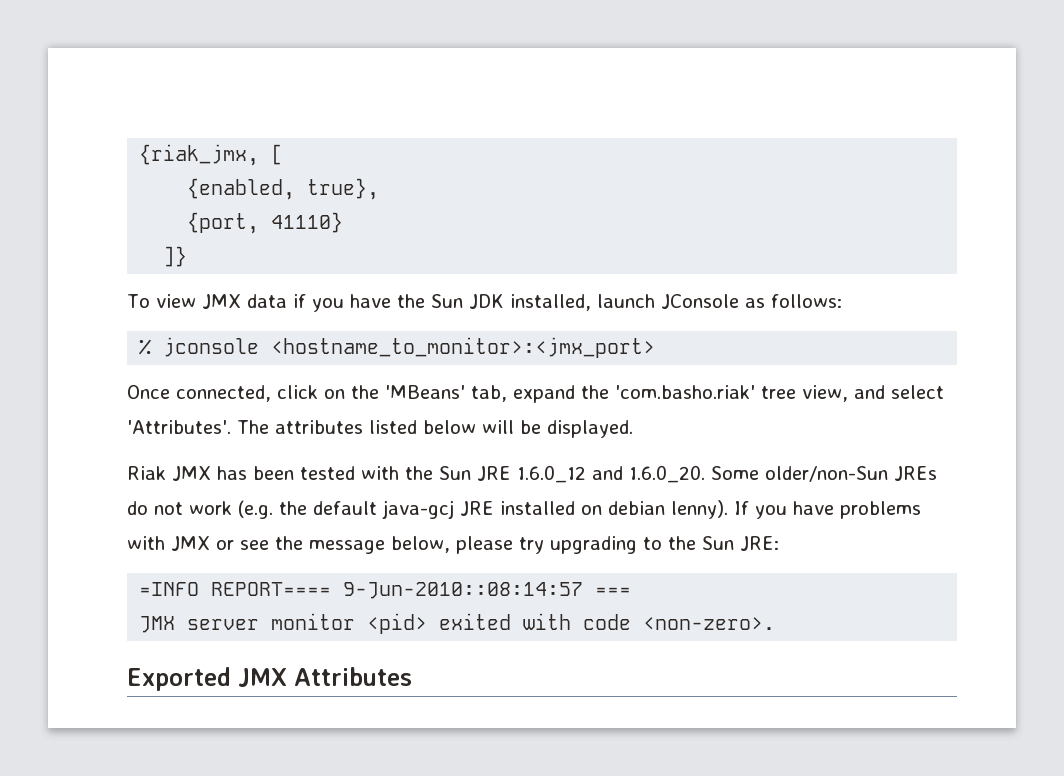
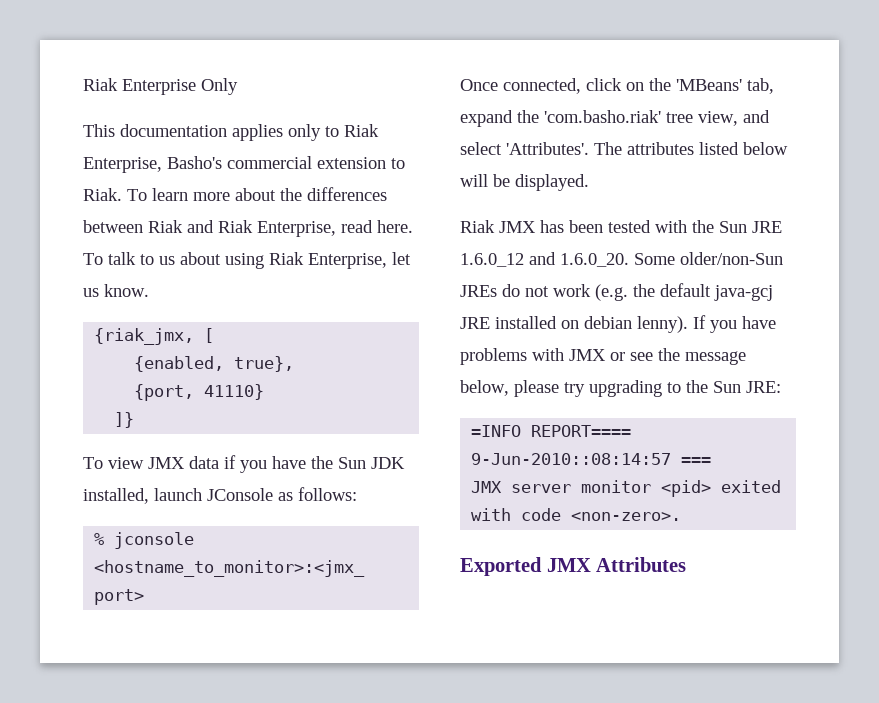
(139, 155) none -> [83,78,238,95] [83,124,379,141] [83,156,405,173] [83,187,387,201] [83,220,413,237] [83,252,411,269] [83,284,149,297] Riak Enterprise Only // This documentation applies only to Riak Enterprise, Basho's commercial extension to Riak. To learn more about the differences between Riak and Riak Enterprise, read here. To talk to us about using Riak Enterprise, let us know. //

